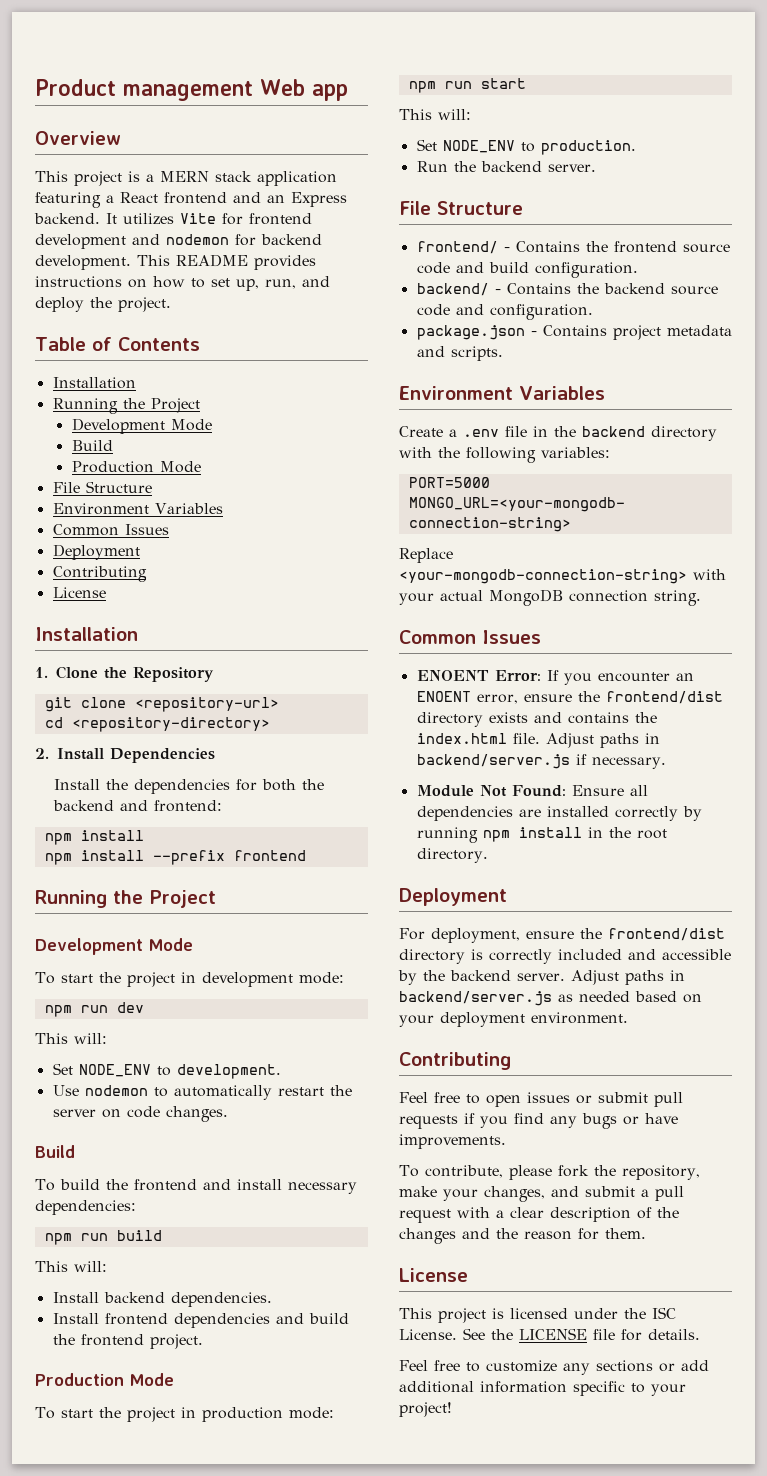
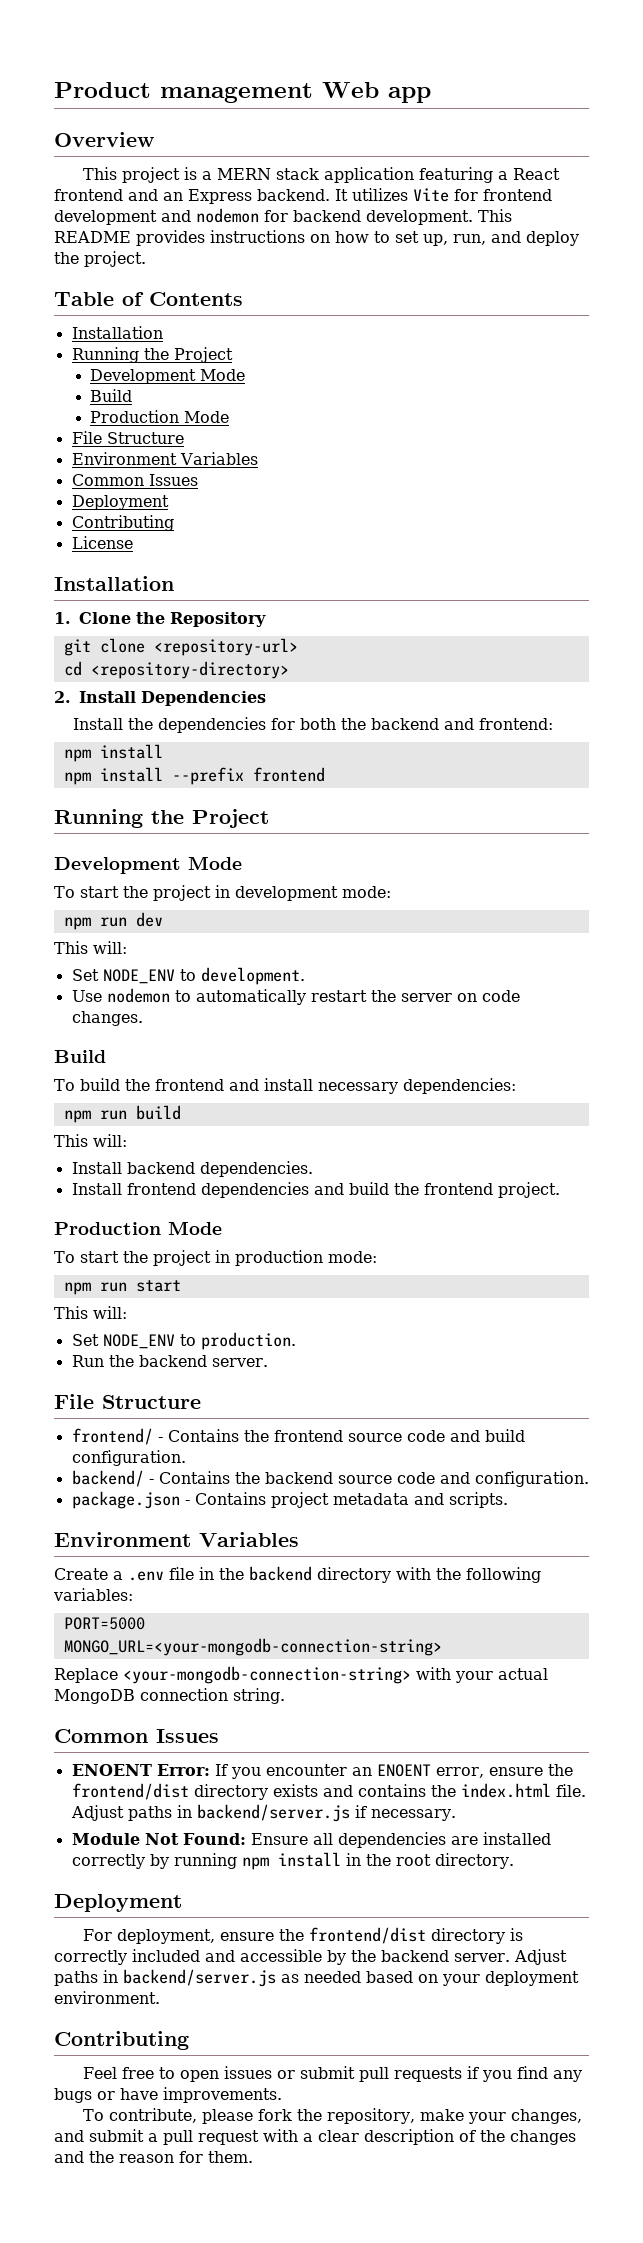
[399,1268,468,1282] [399,1307,676,1323] [399,1328,700,1341] [399,1360,709,1375] [399,1381,686,1396] [399,1402,452,1417] // License // This project is licensed under the ISC License. See the LICENSE file for details. // Feel free to customize any sections or add additional information specific to your project! -> (253, 2157) none

